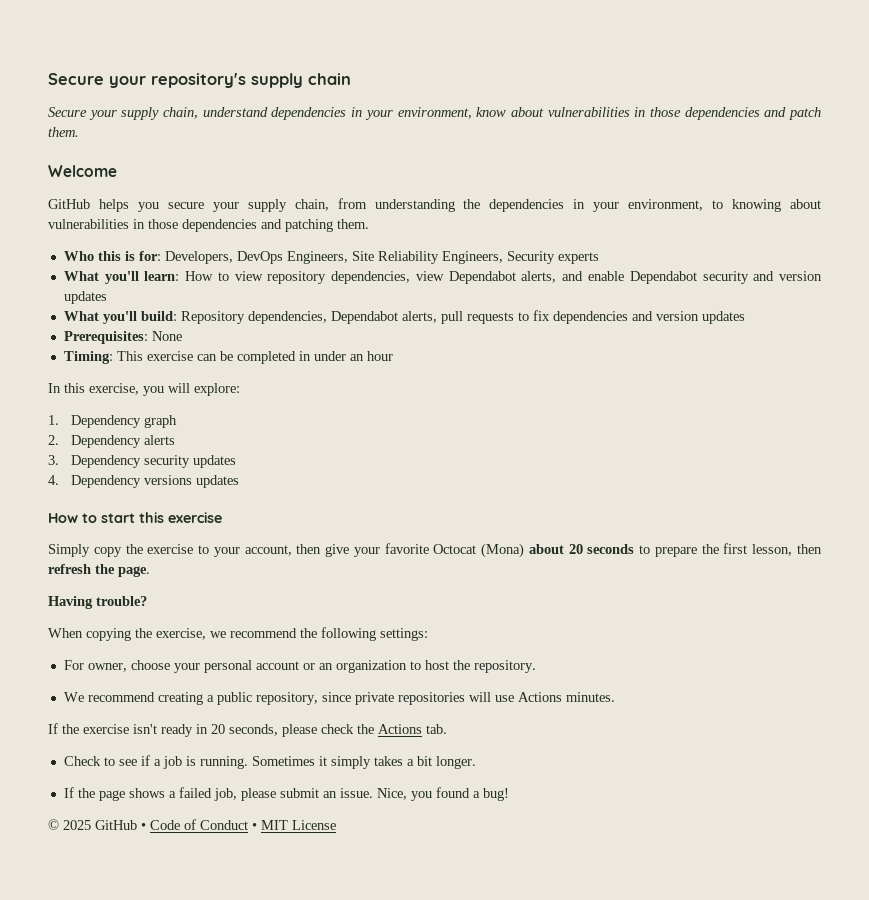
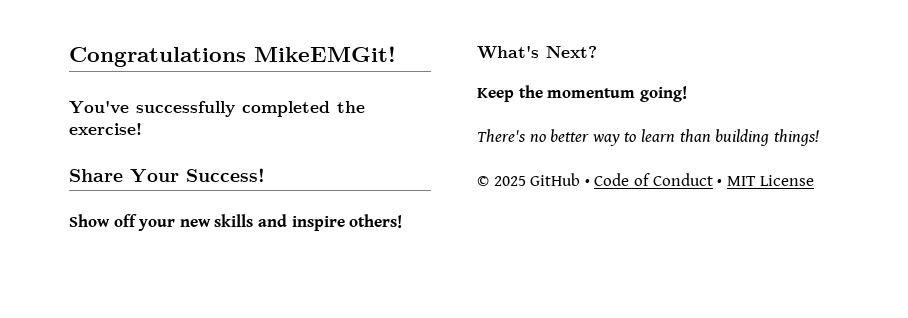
[48,73,351,88] [48,107,821,120] [48,127,79,137] [48,165,117,177] [48,198,821,212] [48,219,369,232] [63,251,599,264] [63,271,822,284] [63,291,107,304] [63,310,745,324] [63,331,182,344] [63,351,393,364] [48,383,240,396] [48,415,177,428] [48,435,175,448] [48,455,236,468] [48,475,239,488] [48,512,222,523] [48,543,823,558] [48,564,150,577] [48,596,147,609] [48,627,428,641] [63,660,536,673] [63,692,615,705] [48,723,447,737] [63,755,476,769] [63,787,509,801] Secure your repository's supply chain // Secure your supply chain, understand dependencies in your environment, know about vulnerabilities in those dependencies and patch them. // Welcome // GitHub helps you secure your supply chain, from understanding the dependencies in your environment, to knowing about vulnerabilities in those dependencies and patching them. // Who this is for: Developers, DevOps Engineers, Site Reliability Engineers, Security experts // What you'll learn: How to view repository dependencies, view Dependabot alerts, and enable Dependabot security and version updates // What you'll build: Repository dependencies, Dependabot alerts, pull requests to fix dependencies and version updates // Prerequisites: None // Timing: This exercise can be completed in under an hour // In this exercise, you will explore: // 1. Dependency graph // 2. Dependency alerts // 3. Dependency security updates // 4. Dependency versions updates // How to start this exercise // Simply copy the exercise to your account, then give your favorite Octocat (Mona) about 20 seconds to prepare the first lesson, then refresh the page. // Having trouble? // When copying the exercise, we recommend the following settings: // For owner, choose your personal account or an organization to host the repository. // We recommend creating a public repository, since private repositories will use Actions minutes. // If the exercise isn't ready in 20 seconds, please check the Actions tab. // Check to see if a job is running. Sometimes it simply takes a bit longer. // If the page shows a failed job, please submit an issue. Nice, you found a bug! -> [69,46,396,67] [69,100,365,117] [69,123,142,135] [69,168,265,183] [69,214,403,231] [477,45,597,59] [477,85,687,102] [477,129,819,146] Congratulations MikeEMGit! // You've successfully completed the exercise! // Share Your Success! // Show off your new skills and inspire others! // What's Next? // Keep the momentum going! // There's no better way to learn than building things!

